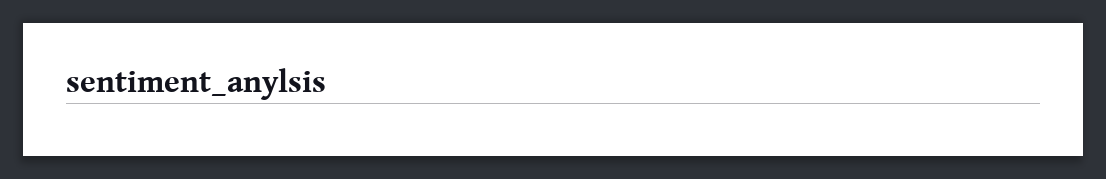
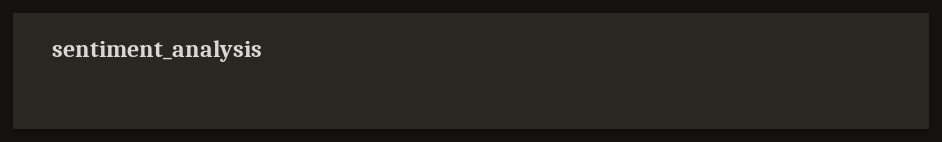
[66,68,326,100] sentiment_anylsis -> [52,40,262,62] sentiment_analysis

